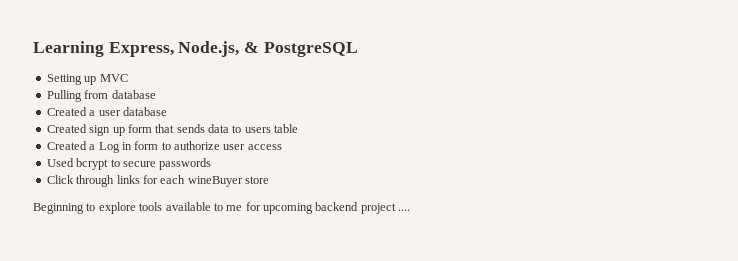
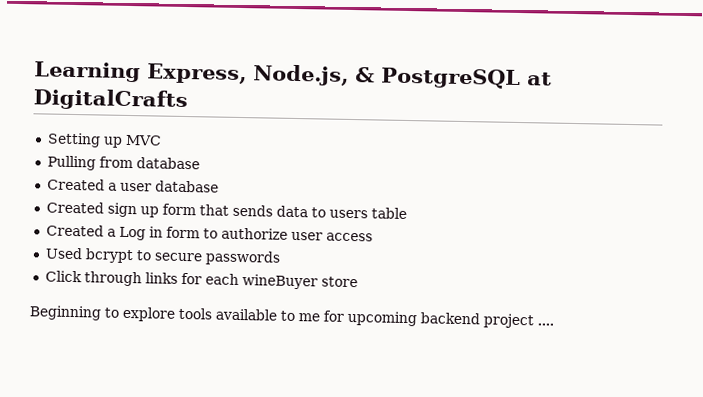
(358, 49) none -> [527,72,552,86] [33,88,188,112] at DigitalCrafts

